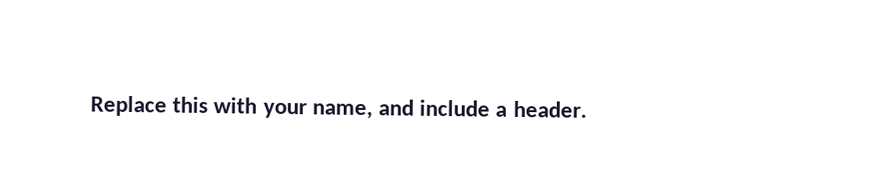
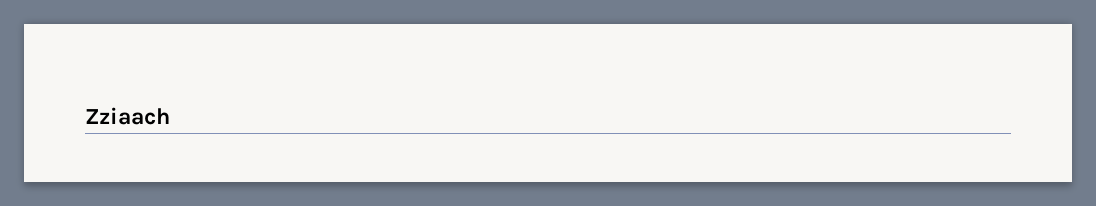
[90,95,587,120] Replace this with your name, and include a header. -> [85,107,170,125] Zziaach

